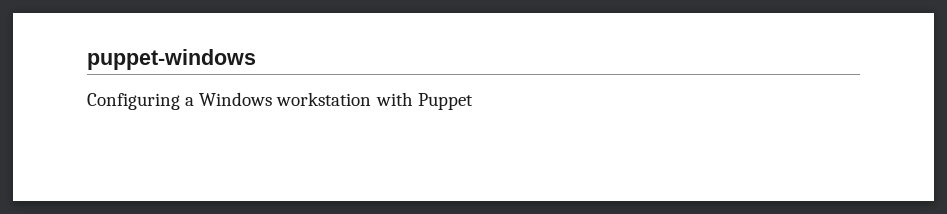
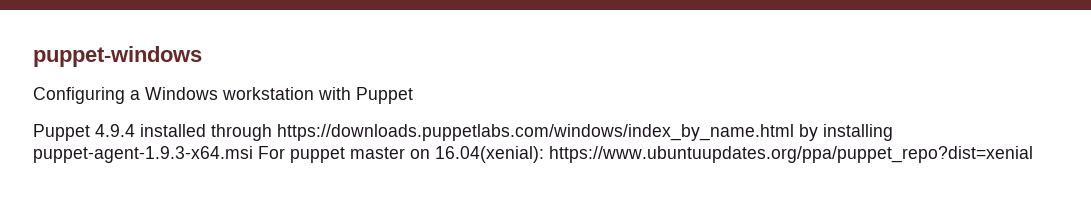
(473, 101) none -> [33,124,893,141] [33,146,1033,163] // Puppet 4.9.4 installed through https://downloads.puppetlabs.com/windows/index_by_name.html by installing puppet-agent-1.9.3-x64.msi For puppet master on 16.04(xenial): https://www.ubuntuupdates.org/ppa/puppet_repo?dist=xenial

